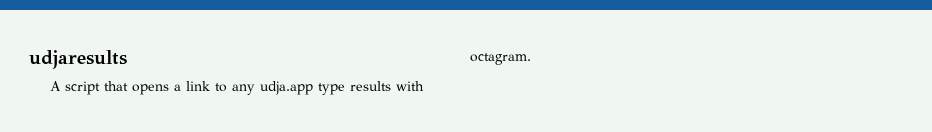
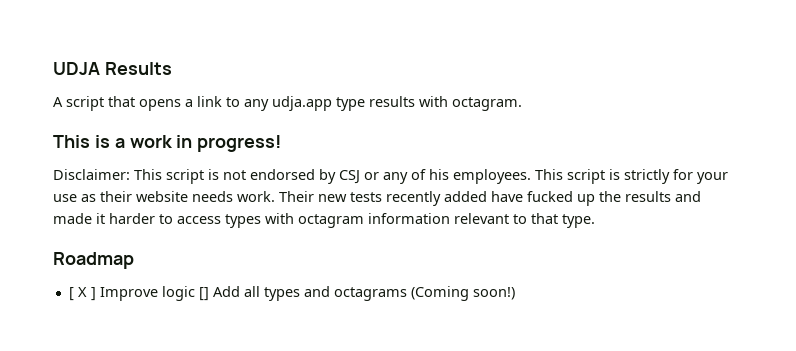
[29,50,127,69] udjaresults -> [53,62,172,75] UDJA Results
(531, 59) none -> [53,135,282,152] [53,169,728,184] [53,191,701,206] [53,213,595,228] [53,252,134,269] [68,286,515,301] // This is a work in progress! // Disclaimer: This script is not endorsed by CSJ or any of his employees. This script is strictly for your use as their website needs work. Their new tests recently added have fucked up the results and made it harder to access types with octagram information relevant to that type. // Roadmap // [ X ] Improve logic [] Add all types and octagrams (Coming soon!)

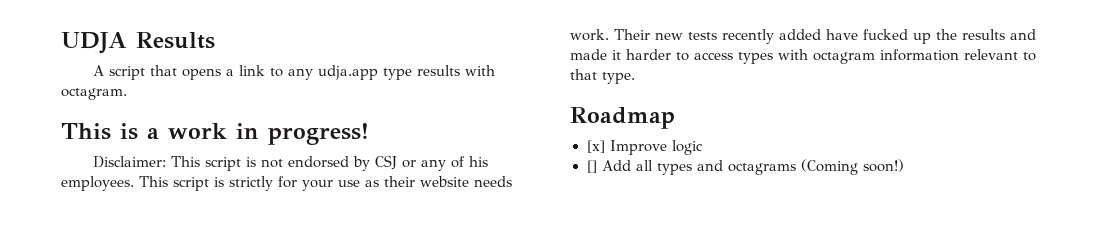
[68,287,96,301] [ X ] -> [586,140,605,153] [x]
(195, 293) none -> (703, 147) //

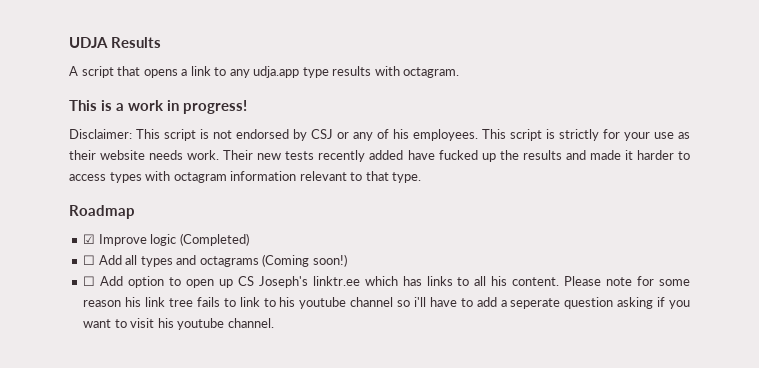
[586,140,605,153] [x] -> [83,234,96,244] ☑
[586,160,597,173] // [] -> [179,233,249,246] [83,255,96,265] (Completed) // ☐
(904, 165) none -> [83,276,690,288] [83,297,690,309] [83,318,274,330] // ☐ Add option to open up CS Joseph's linktr.ee which has links to all his content. Please note for some reason his link tree fails to link to his youtube channel so i'll have to add a seperate question asking if you want to visit his youtube channel.

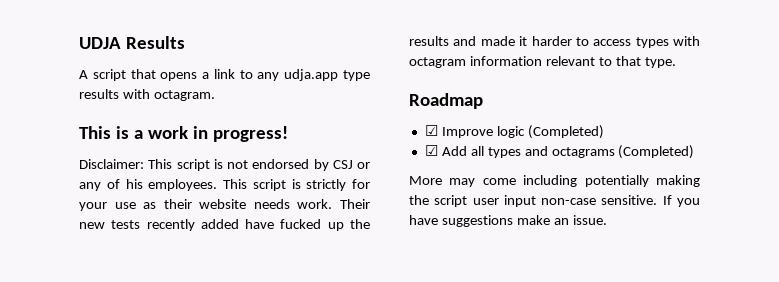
[83,255,96,265] ☐ -> [424,145,438,156] ☑
[262,254,347,267] [83,276,690,288] [83,297,690,309] [83,318,274,330] (Coming soon!) // ☐ Add option to open up CS Joseph's linktr.ee which has links to all his content. Please note for some reason his link tree fails to link to his youtube channel so i'll have to add a seperate question asking if you want to visit his youtube channel. -> [618,145,695,159] [409,175,700,187] [409,195,700,207] [409,215,607,227] (Completed) // More may come including potentially making the script user input non-case sensitive. If you have suggestions make an issue.

